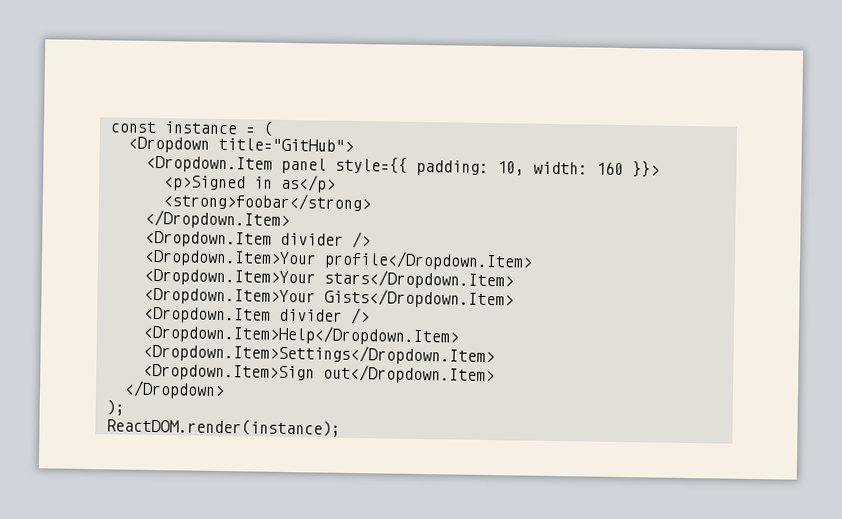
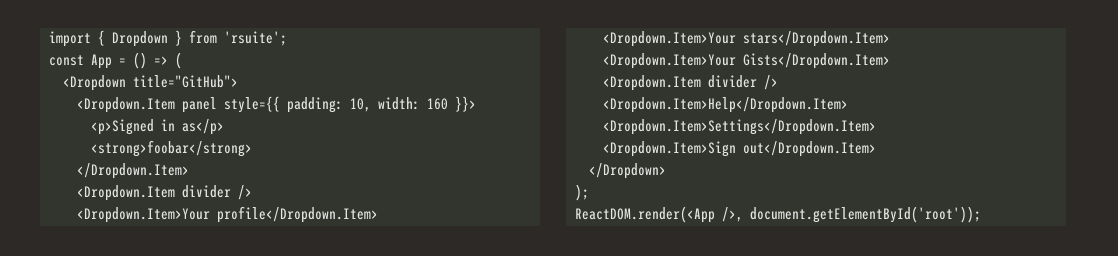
[109,121,255,135] const instance = -> [49,30,287,47] [49,52,168,69] import { Dropdown } from 'rsuite'; // const App = () =>
[105,417,341,437] ReactDOM.render(instance); -> [575,206,981,223] ReactDOM.render(<App />, document.getElementById('root'));

